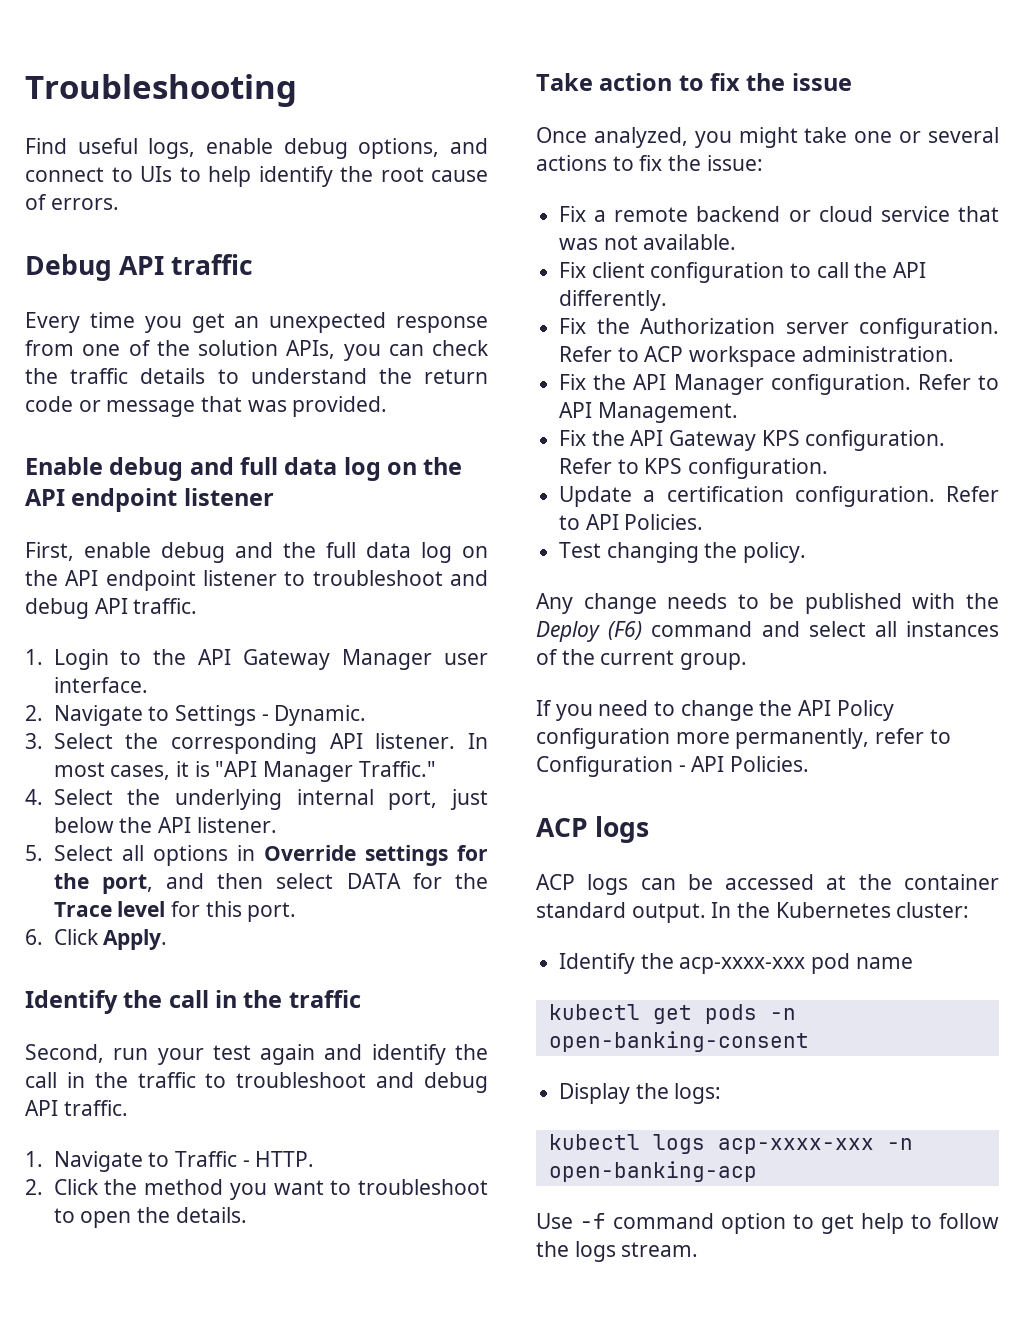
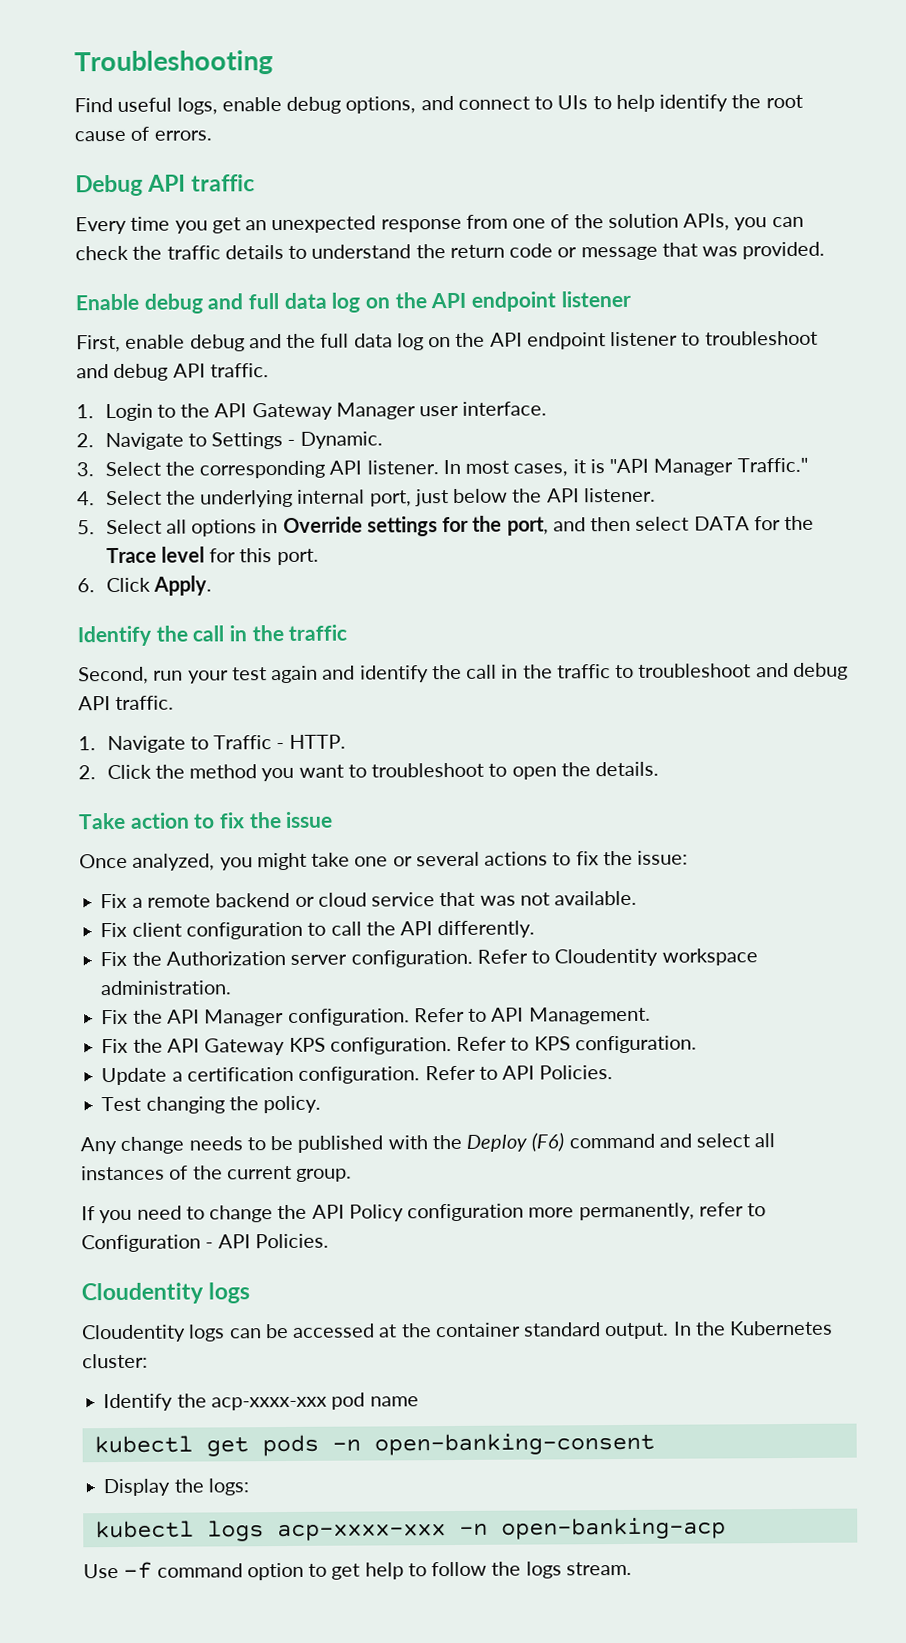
[644,346,684,362] ACP -> [554,948,659,967] Cloudentity
[536,818,588,837] ACP -> [81,1282,204,1305] Cloudentity
[536,874,575,890] ACP -> [81,1324,186,1343] Cloudentity

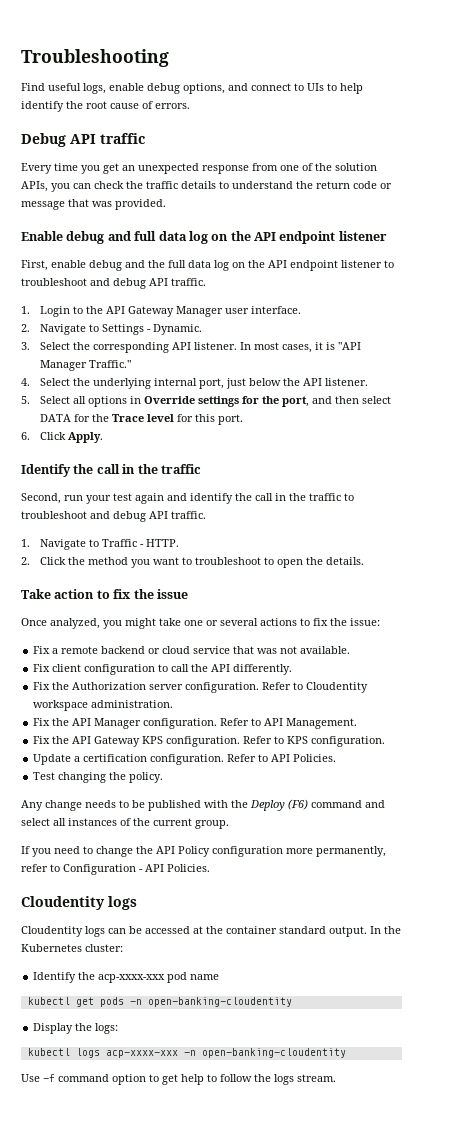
[373,1432,655,1456] open-banking-consent -> [147,997,292,1007] open-banking-cloudentity
[500,1517,726,1540] open-banking-acp -> [201,1048,346,1058] open-banking-cloudentity

